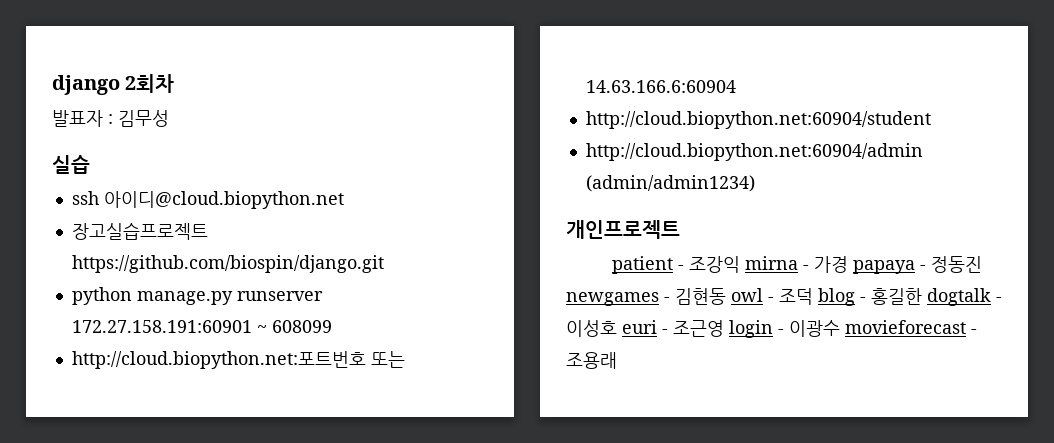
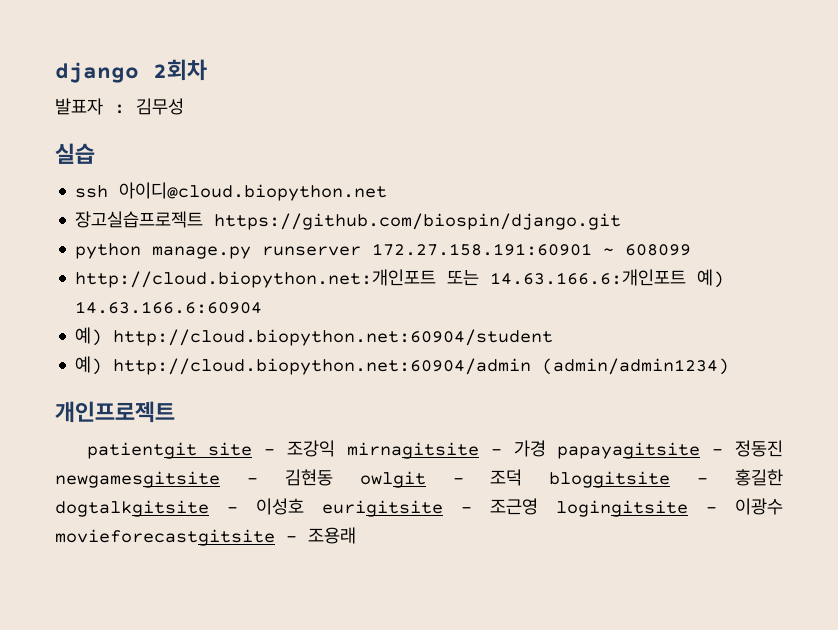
[71,351,405,369] http://cloud.biopython.net:포트번호 또는 -> [75,269,725,288] http://cloud.biopython.net:개인포트 또는 14.63.166.6:개인포트 예)
(736, 86) none -> [75,327,103,346] 예)
(931, 120) none -> [75,356,103,375] 예)
[612,256,674,274] patient -> [86,442,253,459] patientgit site
[745,256,799,270] mirna -> [346,442,479,459] mirnagitsite
[853,260,916,274] papaya -> [557,442,701,459] papayagitsite
[566,292,659,306] newgames -> [55,471,220,488] newgamesgitsite
[731,288,763,302] owl -> [359,471,426,488] owlgit
[818,288,855,306] blog -> [549,471,671,488] bloggitsite
[927,288,991,306] dogtalk -> [55,500,209,517] dogtalkgitsite
[622,320,657,334] euri -> [322,500,443,517] eurigitsite
[729,320,773,338] login -> [556,500,688,517] logingitsite
[845,320,966,334] movieforecast -> [55,529,275,546] movieforecastgitsite

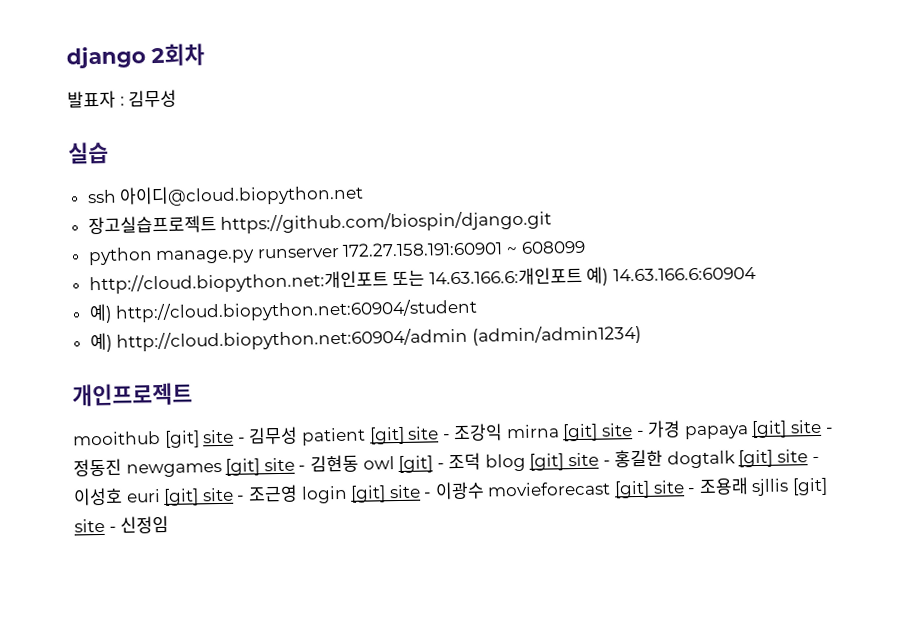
[86,440,783,459] [55,469,783,488] [55,498,783,517] [55,527,356,546] patientgit site - 조강익 mirnagitsite - 가경 papayagitsite - 정동진 newgamesgitsite - 김현동 owlgit - 조덕 bloggitsite - 홍길한 dogtalkgitsite - 이성호 eurigitsite - 조근영 logingitsite - 이광수 movieforecastgitsite - 조용래 -> [72,419,834,448] [73,449,820,478] [73,477,829,506] [74,515,170,534] mooithub [git] site - 김무성 patient [git] site - 조강익 mirna [git] site - 가경 papaya [git] site - 정동진 newgames [git] site - 김현동 owl [git] - 조덕 blog [git] site - 홍길한 dogtalk [git] site - 이성호 euri [git] site - 조근영 login [git] site - 이광수 movieforecast [git] site - 조용래 sjllis [git] site - 신정임

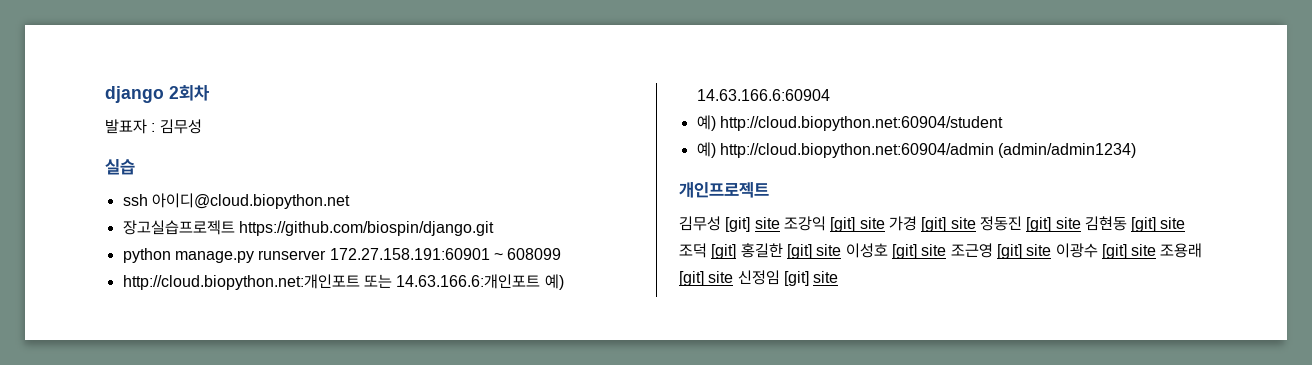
[72,419,834,448] [73,449,820,478] [73,477,829,506] [74,515,170,534] mooithub [git] site - 김무성 patient [git] site - 조강익 mirna [git] site - 가경 papaya [git] site - 정동진 newgames [git] site - 김현동 owl [git] - 조덕 blog [git] site - 홍길한 dogtalk [git] site - 이성호 euri [git] site - 조근영 login [git] site - 이광수 movieforecast [git] site - 조용래 sjllis [git] site - 신정임 -> [679,216,1186,232] [679,243,1203,259] [679,270,839,286] 김무성 [git] site 조강익 [git] site 가경 [git] site 정동진 [git] site 김현동 [git] site 조덕 [git] 홍길한 [git] site 이성호 [git] site 조근영 [git] site 이광수 [git] site 조용래 [git] site 신정임 [git] site

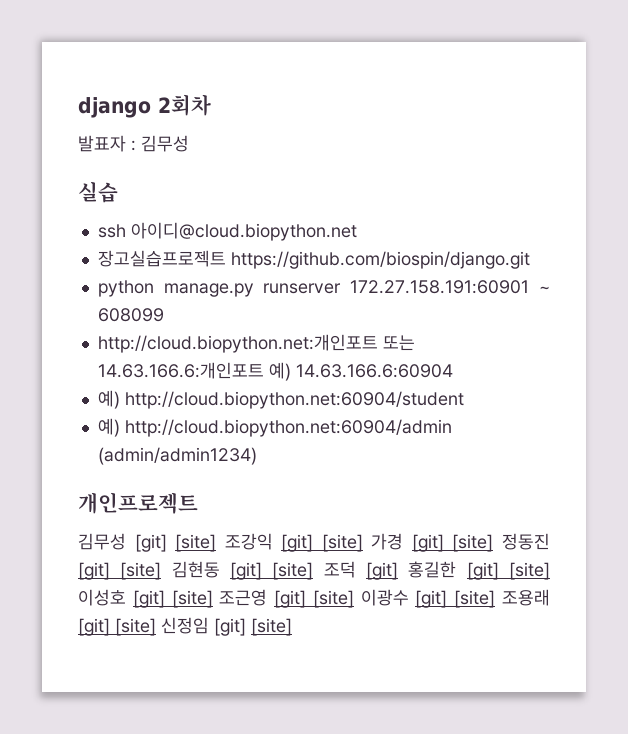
[754,217,780,229] site -> [175,534,217,552] [site]
[859,217,885,229] site -> [321,534,363,552] [site]
[950,217,976,229] site -> [452,534,494,552] [site]
[1055,217,1081,229] site -> [120,562,162,580] [site]
[1160,217,1186,229] site -> [272,562,314,580] [site]
[816,244,842,256] site -> [508,562,550,580] [site]
[921,244,947,256] site -> [171,590,213,608] [site]
[1026,244,1052,256] site -> [312,590,354,608] [site]
[1131,244,1157,256] site -> [454,590,496,608] [site]
[708,271,734,283] site -> [115,618,156,636] [site]
[813,271,839,283] site -> [251,618,292,636] [site]

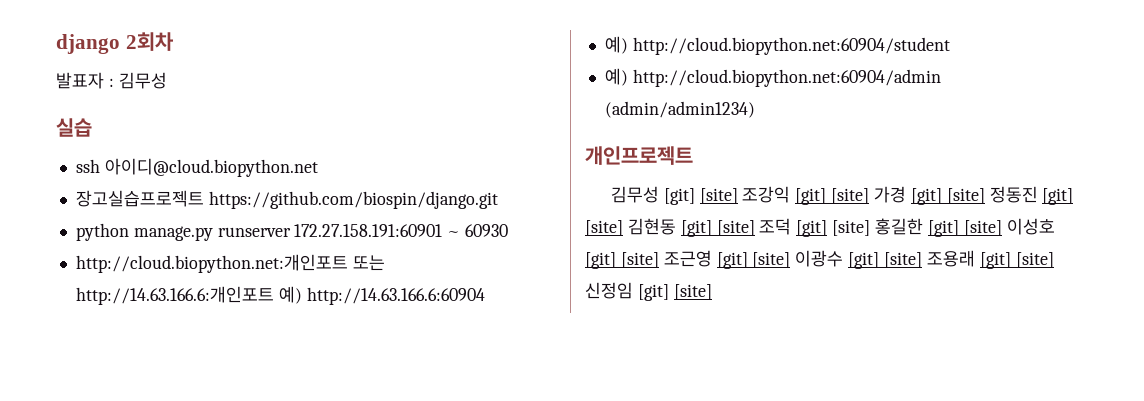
[97,308,164,322] 608099 -> [465,224,509,237] 60930
[97,362,453,381] 14.63.166.6:개인포트 예) 14.63.166.6:60904 -> [75,286,485,305] http://14.63.166.6:개인포트 예) http://14.63.166.6:60904
(398, 571) none -> [832,220,871,236] [site]

